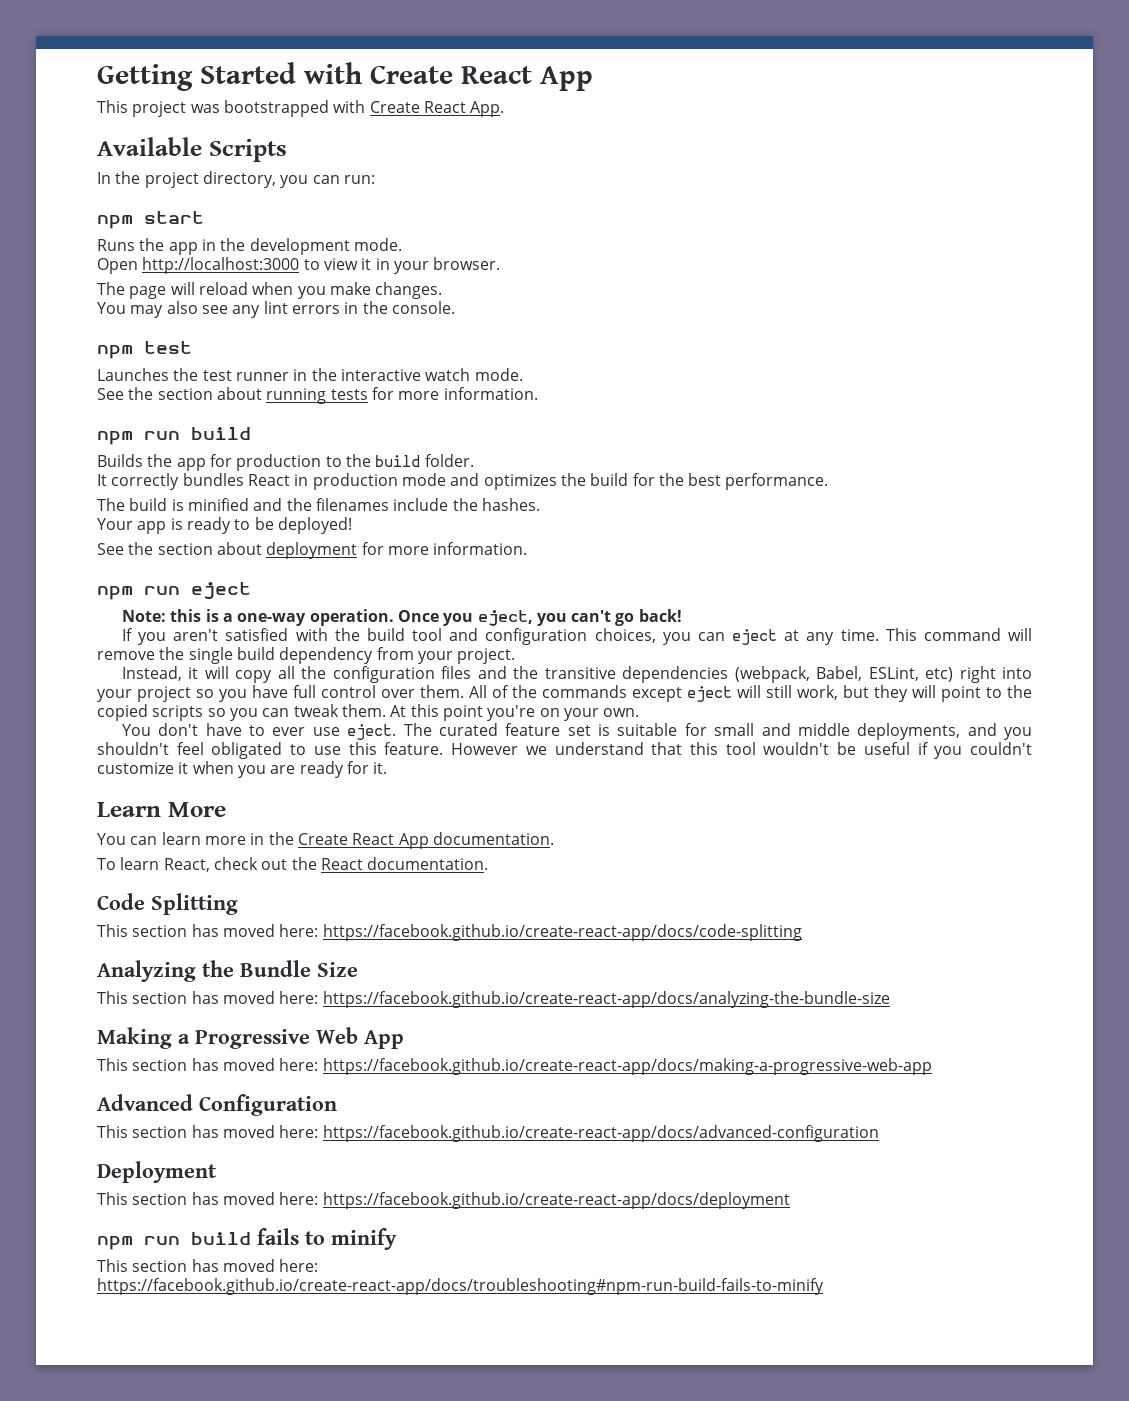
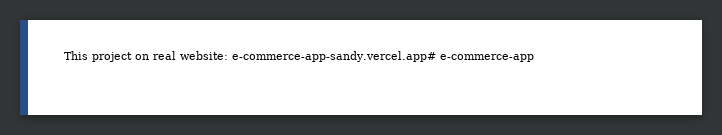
[97,62,593,91] [97,100,505,117] [97,137,287,162] [97,171,375,188] [97,211,204,229] [97,238,402,255] [97,257,501,274] [97,282,443,299] [97,301,455,318] [97,341,192,359] [97,368,523,381] [97,387,538,404] [97,427,251,445] [97,454,474,471] [97,473,829,490] [97,498,540,511] [97,517,352,534] [97,542,528,559] [97,582,251,600] [121,609,682,626] [121,628,1033,645] [97,647,516,664] [121,666,1033,683] [97,685,1032,702] [97,704,640,721] [121,723,1033,740] [97,742,1032,759] [97,761,388,778] [97,802,226,817] [97,832,554,849] [97,857,489,872] [97,893,238,915] [97,924,802,941] [97,960,358,982] [97,991,890,1008] [97,1027,404,1049] [97,1058,932,1075] [97,1094,337,1116] [97,1125,879,1142] [97,1161,217,1183] [97,1192,790,1209] [97,1228,397,1250] [97,1259,319,1272] [97,1278,824,1295] Getting Started with Create React App // This project was bootstrapped with Create React App. // Available Scripts // In the project directory, you can run: // npm start // Runs the app in the development mode. // Open http://localhost:3000 to view it in your browser. // The page will reload when you make changes. // You may also see any lint errors in the console. // npm test // Launches the test runner in the interactive watch mode. // See the section about running tests for more information. // npm run build // Builds the app for production to the build folder. // It correctly bundles React in production mode and optimizes the build for the best performance. // The build is minified and the filenames include the hashes. // Your app is ready to be deployed! // See the section about deployment for more information. // npm run eject // Note: this is a one-way operation. Once you eject, you can't go back! // If you aren't satisfied with the build tool and configuration choices, you can eject at any time. This command will remove the single build dependency from your project. // Instead, it will copy all the configuration files and the transitive dependencies (webpack, Babel, ESLint, etc) right into your project so you have full control over them. All of the commands except eject will still work, but they will point to the copied scripts so you can tweak them. At this point you're on your own. // You don't have to ever use eject. The curated feature set is suitable for small and middle deployments, and you shouldn't feel obligated to use this feature. However we understand that this tool wouldn't be useful if you couldn't customize it when you are ready for it. // Learn More // You can learn more in the Create React App documentation. // To learn React, check out the React documentation. // Code Splitting // This section has moved here: https://facebook.github.io/create-react-app/docs/code-splitting // Analyzing the Bundle Size // This section has moved here: https://facebook.github.io/create-react-app/docs/analyzing-the-bundle-size // Making a Progressive Web App // This section has moved here: https://facebook.github.io/create-react-app/docs/making-a-progressive-web-app // Advanced Configuration // This section has moved here: https://facebook.github.io/create-react-app/docs/advanced-configuration // Deployment // This section has moved here: https://facebook.github.io/create-react-app/docs/deployment // npm run build fails to minify // This section has moved here: https://facebook.github.io/create-react-app/docs/troubleshooting#npm-run-build-fails-to-minify -> [64,51,534,62] This project on real website: e-commerce-app-sandy.vercel.app# e-commerce-app

